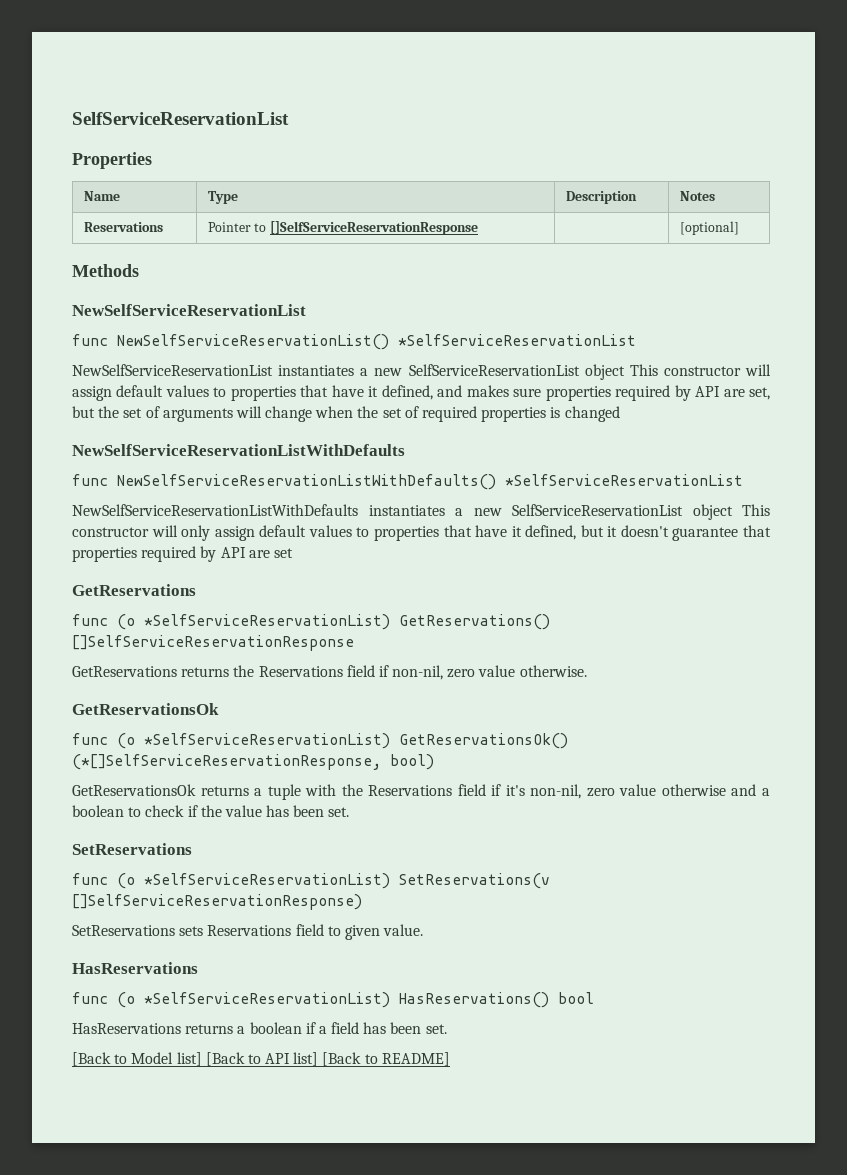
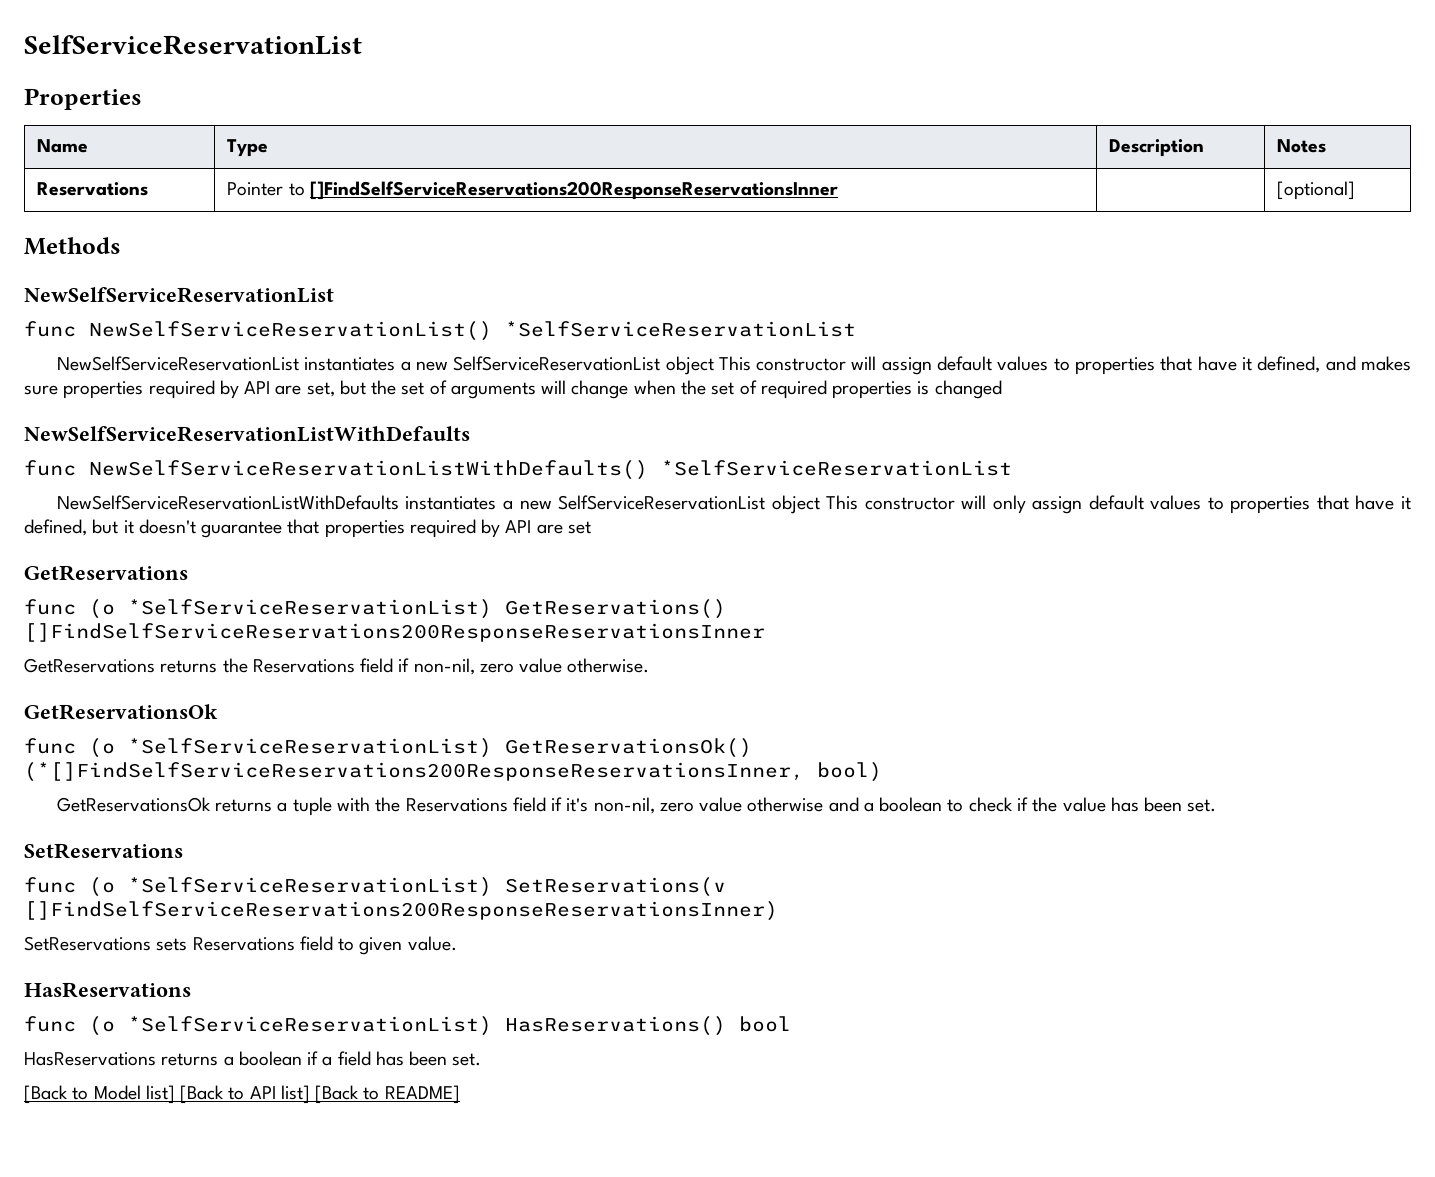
[270,221,479,235] []SelfServiceReservationResponse -> [309,181,838,200] []FindSelfServiceReservations200ResponseReservationsInner
[72,635,354,651] []SelfServiceReservationResponse -> [24,623,765,642] []FindSelfServiceReservations200ResponseReservationsInner
[72,754,381,770] (*[]SelfServiceReservationResponse, -> [24,762,804,782] (*[]FindSelfServiceReservations200ResponseReservationsInner,
[72,894,362,910] []SelfServiceReservationResponse) -> [24,901,778,921] []FindSelfServiceReservations200ResponseReservationsInner)

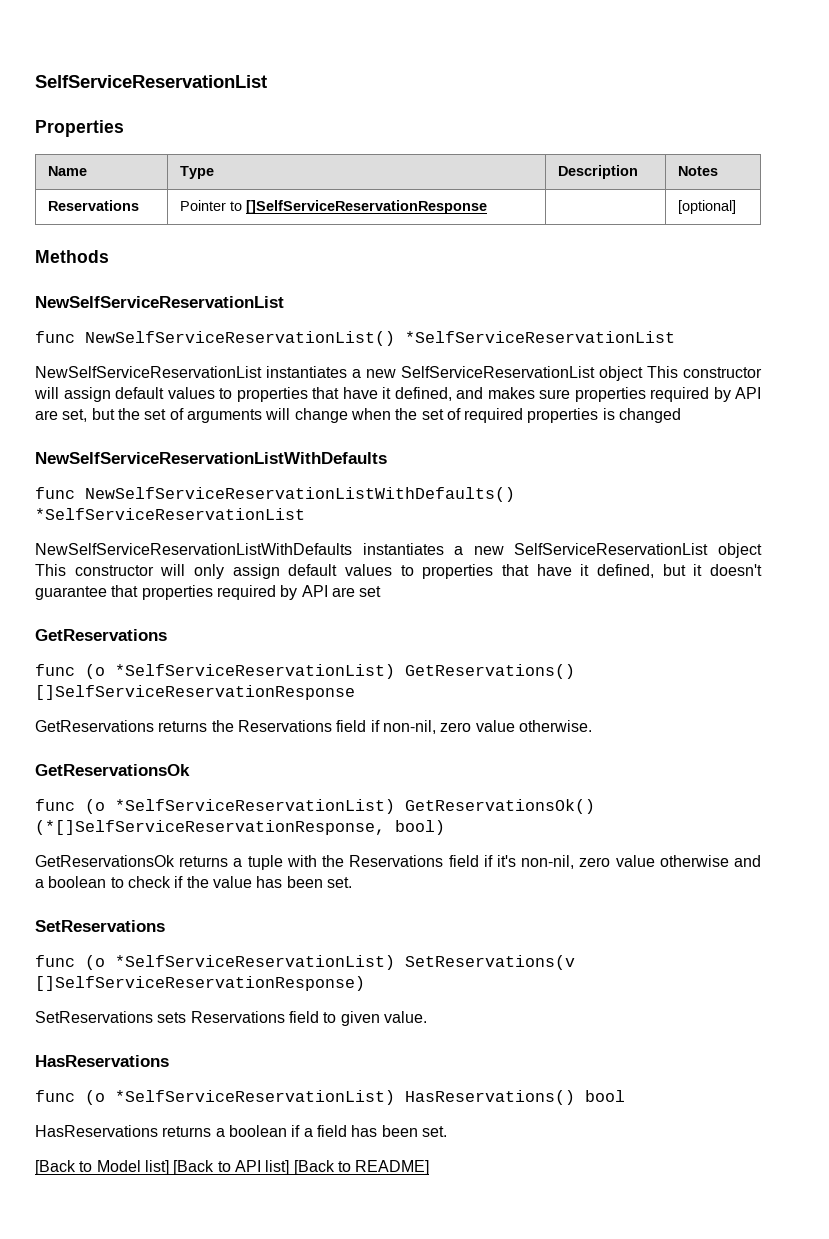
[309,181,838,200] []FindSelfServiceReservations200ResponseReservationsInner -> [245,200,487,214] []SelfServiceReservationResponse
[24,623,765,642] []FindSelfServiceReservations200ResponseReservationsInner -> [35,685,355,700] []SelfServiceReservationResponse
[24,762,804,782] (*[]FindSelfServiceReservations200ResponseReservationsInner, -> [35,820,385,835] (*[]SelfServiceReservationResponse,
[24,901,778,921] []FindSelfServiceReservations200ResponseReservationsInner) -> [35,976,365,991] []SelfServiceReservationResponse)

